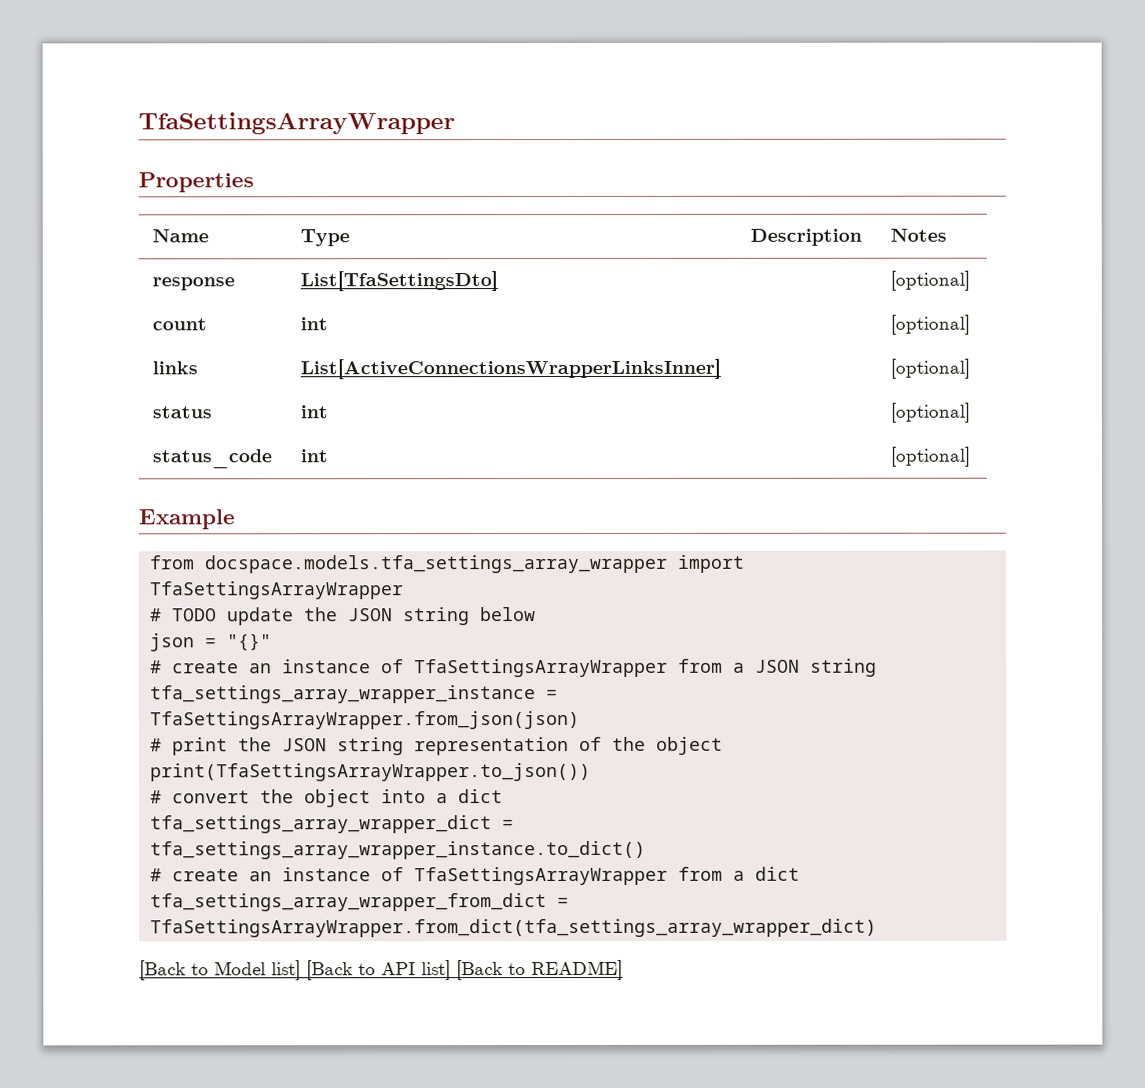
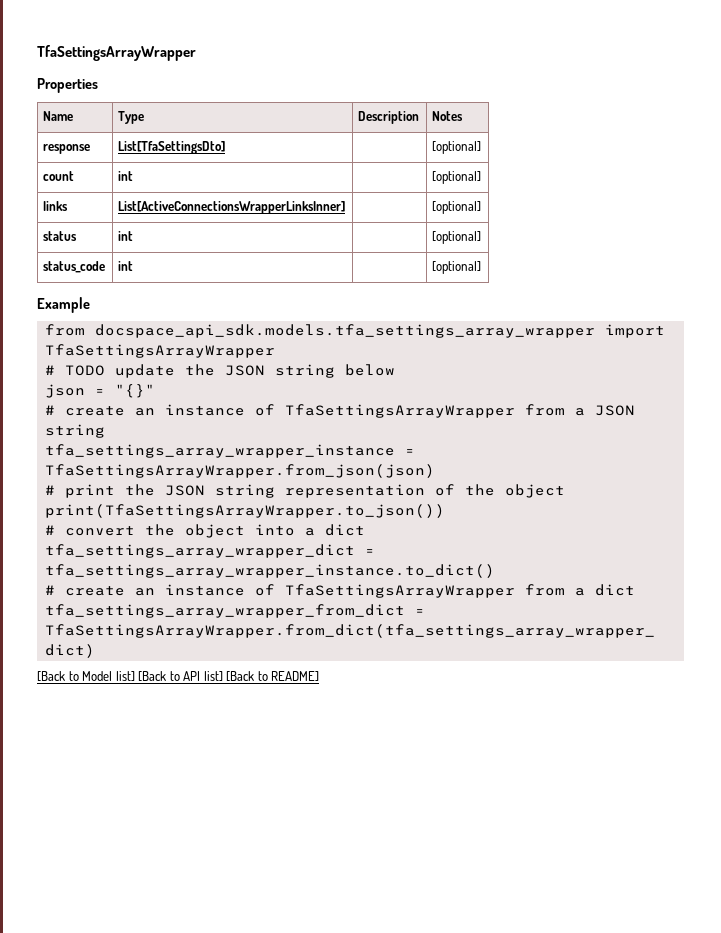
[205,554,669,574] docspace.models.tfa_settings_array_wrapper -> [94,324,595,338] docspace_api_sdk.models.tfa_settings_array_wrapper

